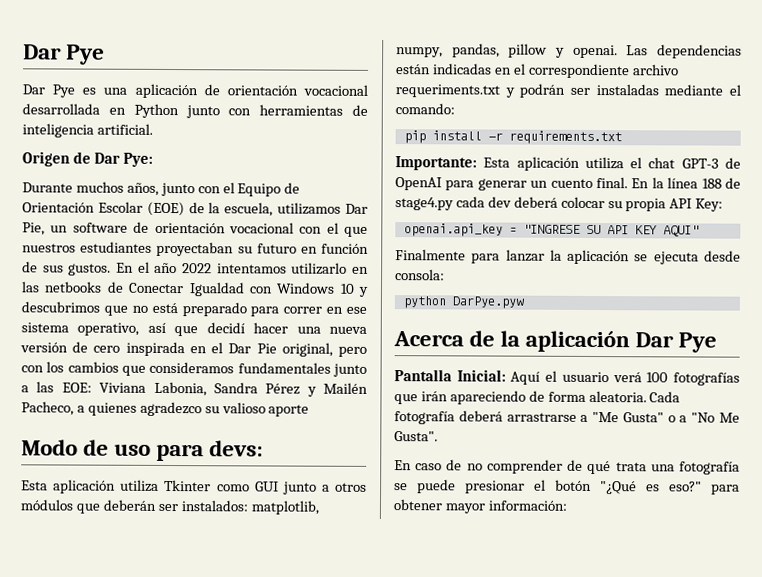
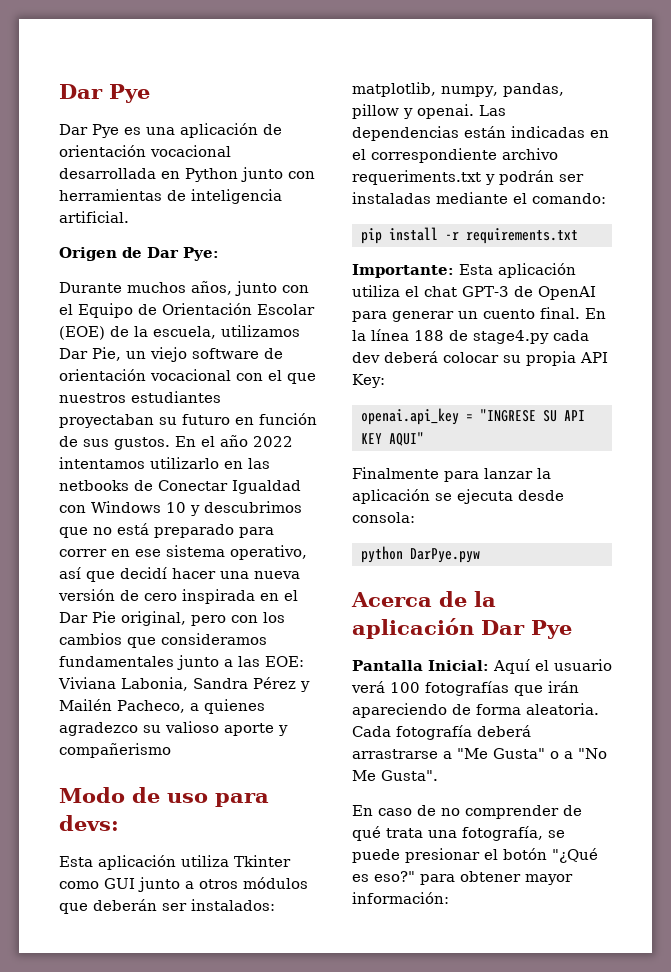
(69, 229) none -> [150,347,187,362] viejo
(310, 410) none -> [278,725,288,736] [59,743,171,758] y compañerismo
[679,461,740,475] fotografía -> [462,826,543,841] fotografía,

